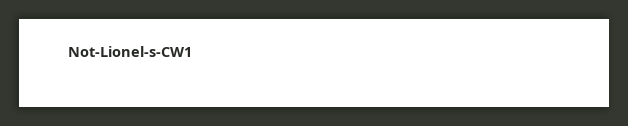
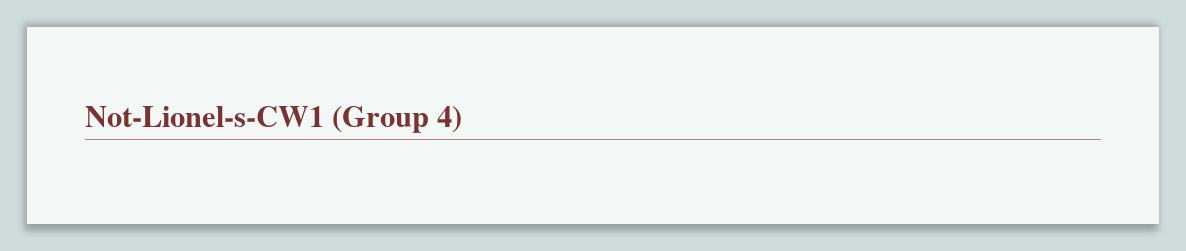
(192, 51) none -> [332,106,463,133] (Group 4)

